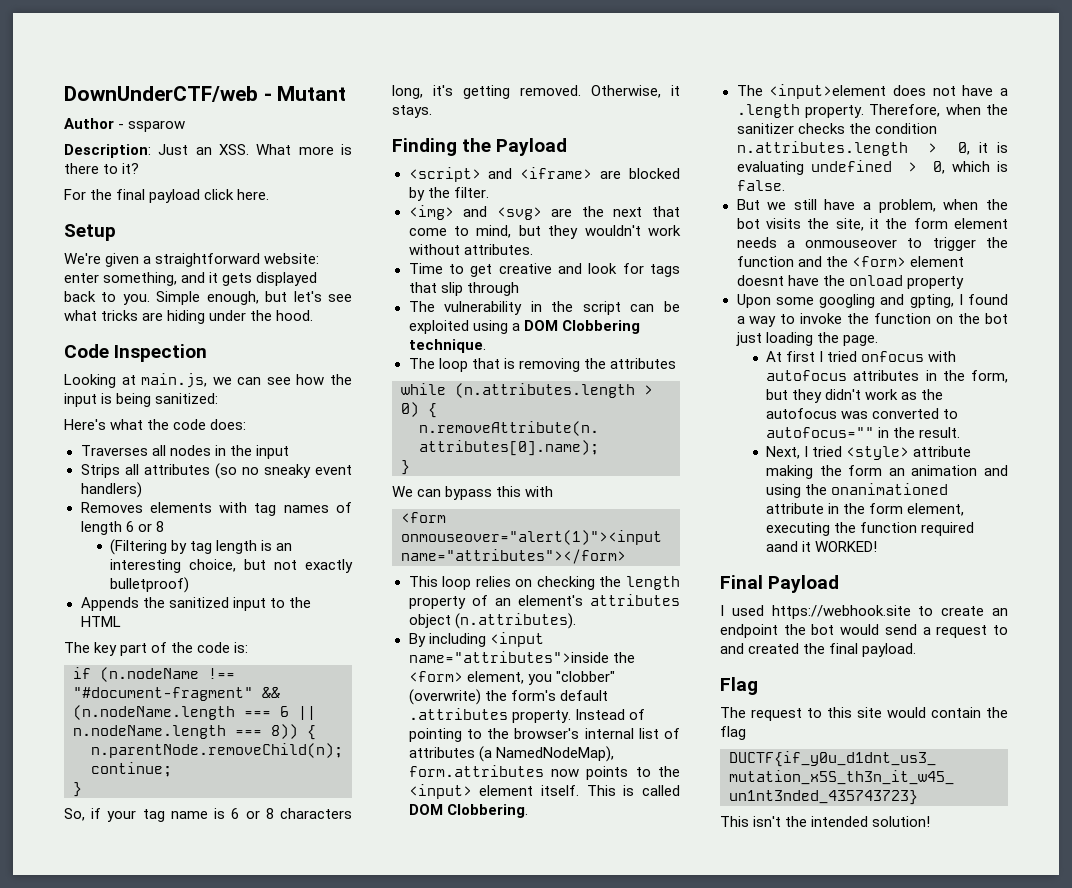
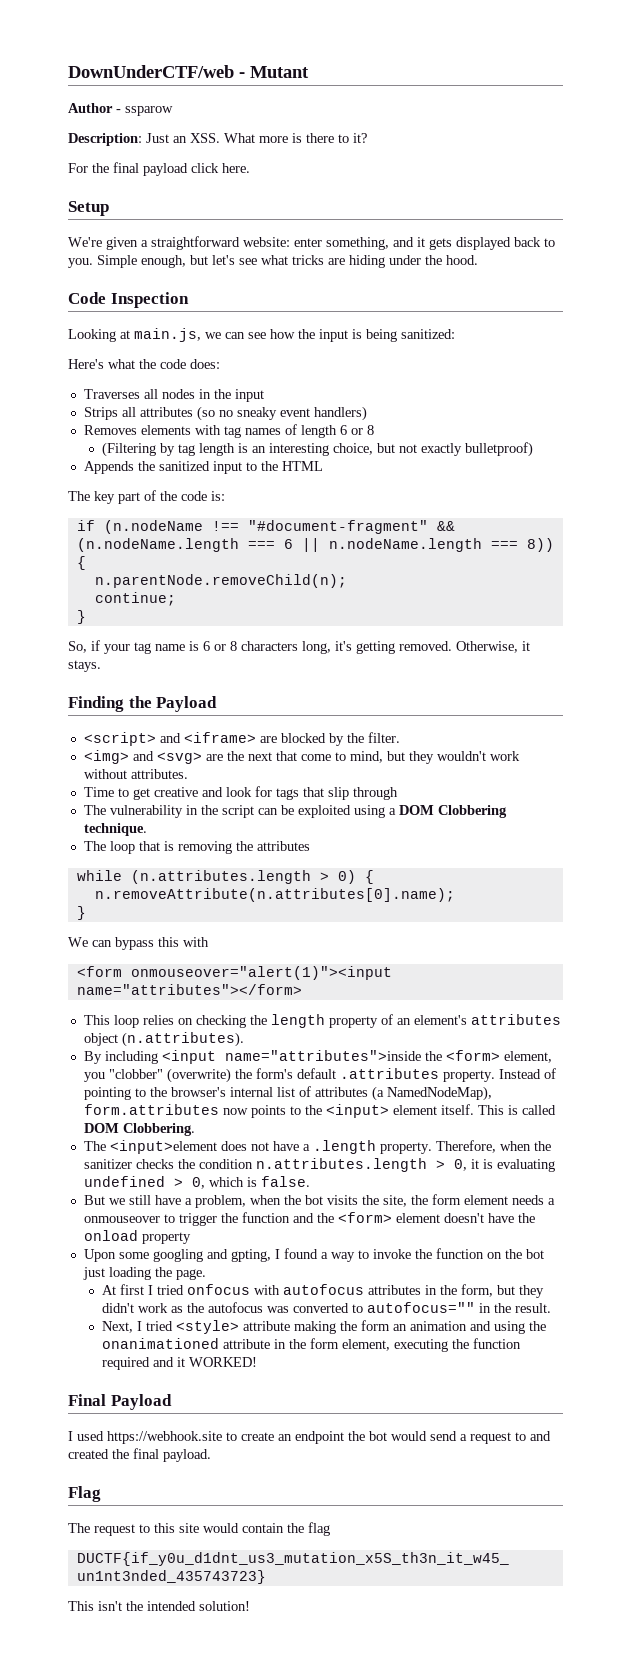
[869,218,879,229] it -> (407, 1201) none
[736,275,784,286] doesnt -> [443,1213,484,1223] doesn't
[766,541,799,552] aand -> [152,1357,174,1367] and

